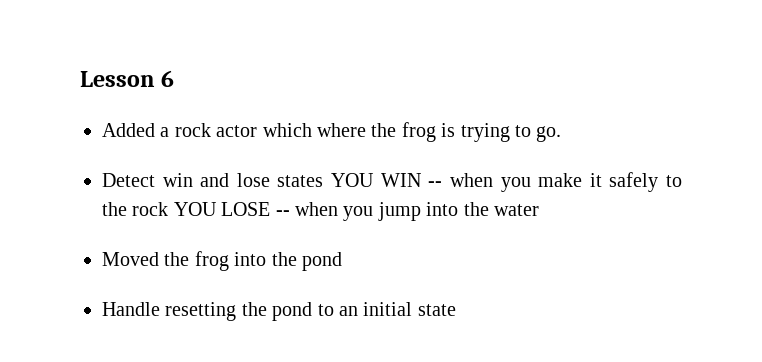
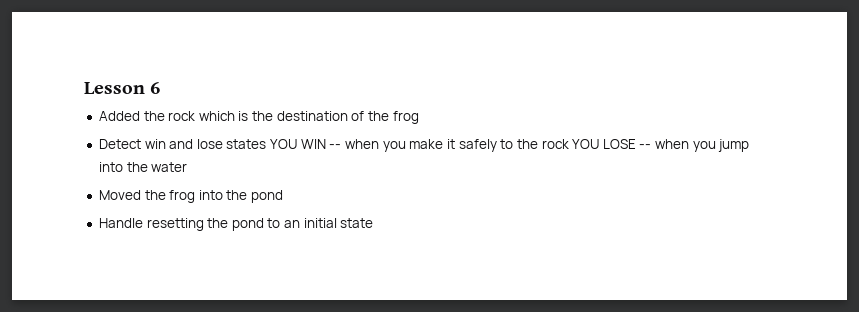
[160,122,562,142] a rock actor which where the frog is trying to go. -> [143,111,419,124] the rock which is the destination of the frog

